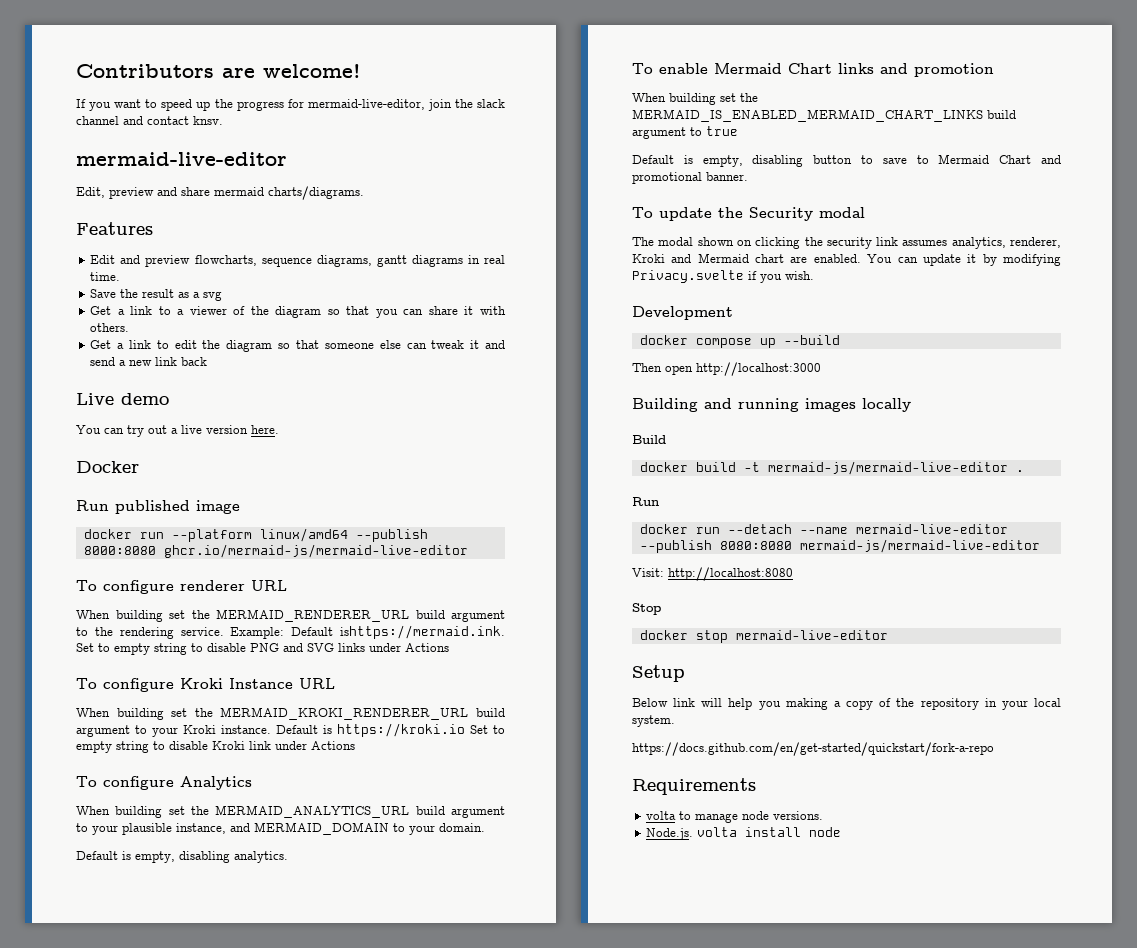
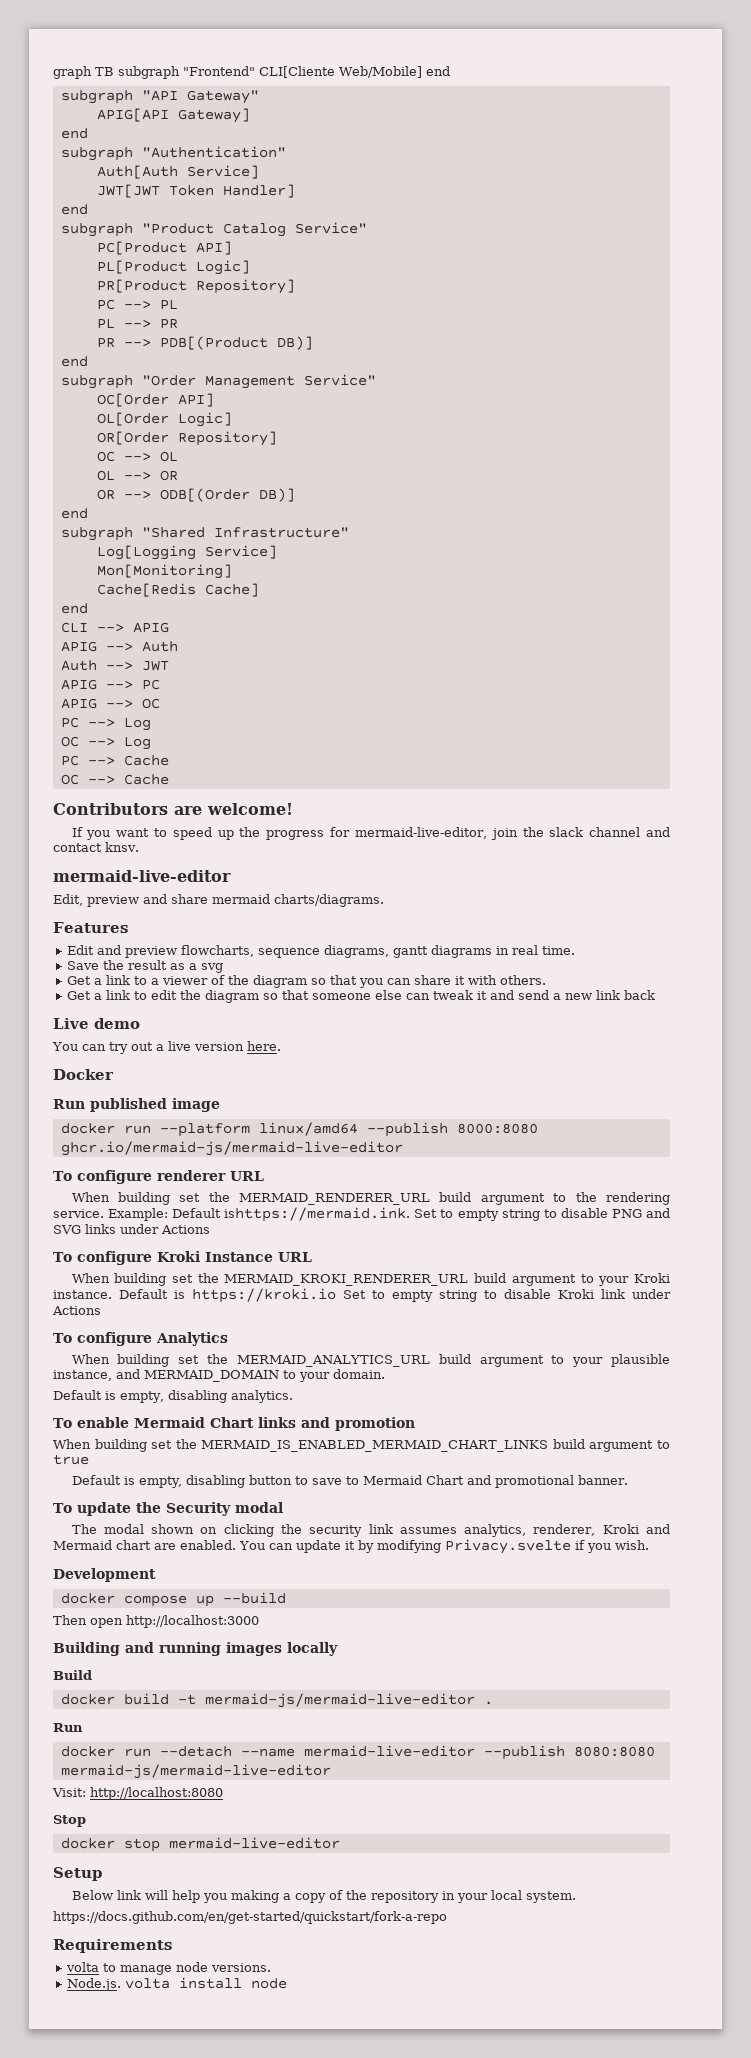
(76, 71) none -> [53,66,450,79] [60,90,259,104] [96,108,250,123] [60,128,88,139] [60,146,286,161] [96,165,259,179] [96,184,295,198] [60,204,88,215] [60,222,367,237] [96,241,232,255] [96,260,250,275] [96,279,295,294] [96,299,178,310] [96,318,178,329] [96,336,313,350] [60,356,88,367] [60,374,376,389] [96,393,214,407] [96,412,232,427] [96,431,277,446] [96,451,178,462] [96,470,178,481] [96,488,295,502] [60,508,88,519] [60,527,349,541] [96,545,277,560] [96,564,232,579] [96,583,259,597] [60,603,88,614] [60,622,169,633] [60,641,178,652] [60,660,169,671] [60,679,160,690] [60,698,160,709] [60,717,151,731] [60,736,151,750] [60,755,169,766] [60,774,169,785] graph TB subgraph "Frontend" CLI[Cliente Web/Mobile] end // subgraph "API Gateway" // APIG[API Gateway] // end // subgraph "Authentication" // Auth[Auth Service] // JWT[JWT Token Handler] // end // subgraph "Product Catalog Service" // PC[Product API] // PL[Product Logic] // PR[Product Repository] // PC --> PL // PL --> PR // PR --> PDB[(Product DB)] // end // subgraph "Order Management Service" // OC[Order API] // OL[Order Logic] // OR[Order Repository] // OC --> OL // OL --> OR // OR --> ODB[(Order DB)] // end // subgraph "Shared Infrastructure" // Log[Logging Service] // Mon[Monitoring] // Cache[Redis Cache] // end // CLI --> APIG // APIG --> Auth // Auth --> JWT // APIG --> PC // APIG --> OC // PC --> Log // OC --> Log // PC --> Cache // OC --> Cache //

